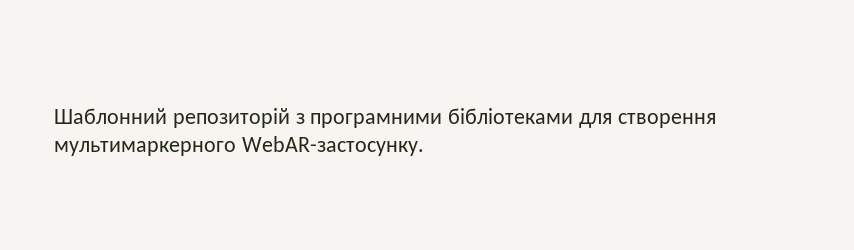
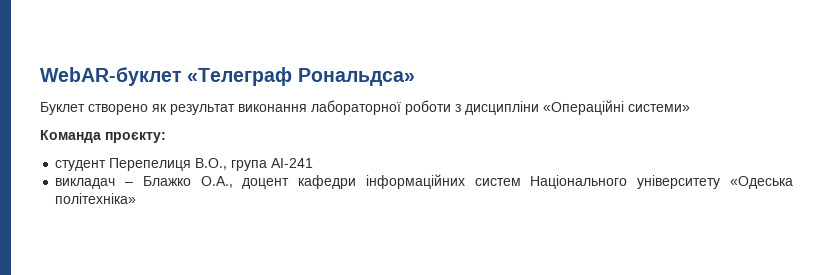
[54,108,716,128] [54,136,424,156] Шаблонний репозиторій з програмними бібліотеками для створення мультимаркерного WebAR-застосунку. -> [40,67,415,86] [40,100,690,115] [40,130,166,143] [55,158,314,171] [55,174,793,189] [55,193,137,204] WebAR-буклет «Телеграф Рональдса» // Буклет створено як результат виконання лабораторної роботи з дисципліни «Операційні системи» // Команда проєкту: // студент Перепелиця В.О., група АІ-241 // викладач – Блажко О.А., доцент кафедри інформаційних систем Національного університету «Одеська політехніка»

